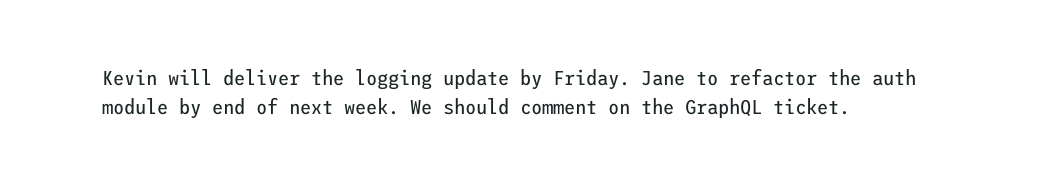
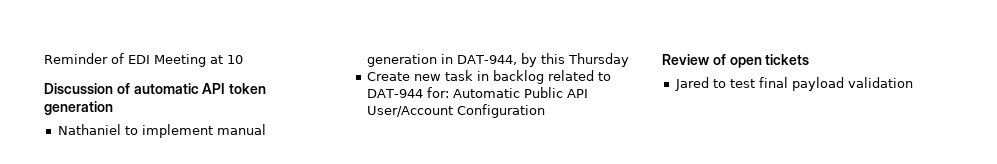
[102,68,916,90] [102,97,850,119] Kevin will deliver the logging update by Friday. Jane to refactor the auth module by end of next week. We should comment on the GraphQL ticket. -> [44,53,243,67] [44,83,267,94] [44,101,113,115] [57,124,266,138] [366,53,629,67] [366,70,611,84] [366,87,588,98] [366,104,545,118] [662,54,810,68] [674,77,913,91] Reminder of EDI Meeting at 10 // Discussion of automatic API token generation // Nathaniel to implement manual generation in DAT-944, by this Thursday // Create new task in backlog related to DAT-944 for: Automatic Public API User/Account Configuration // Review of open tickets // Jared to test final payload validation

